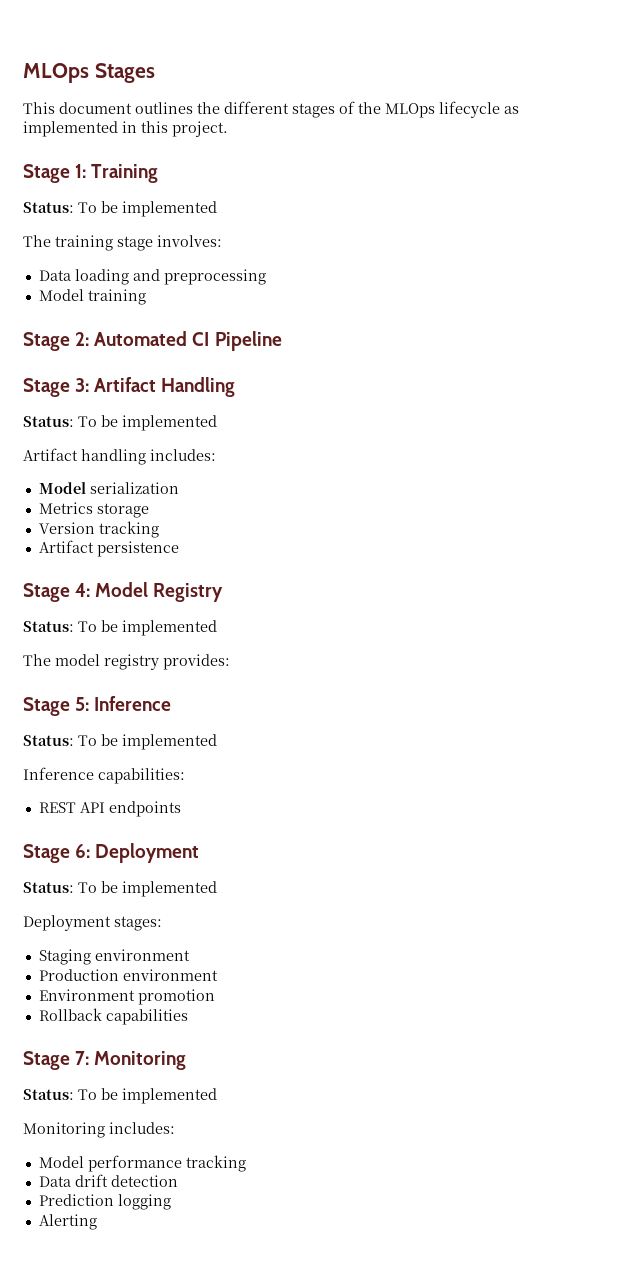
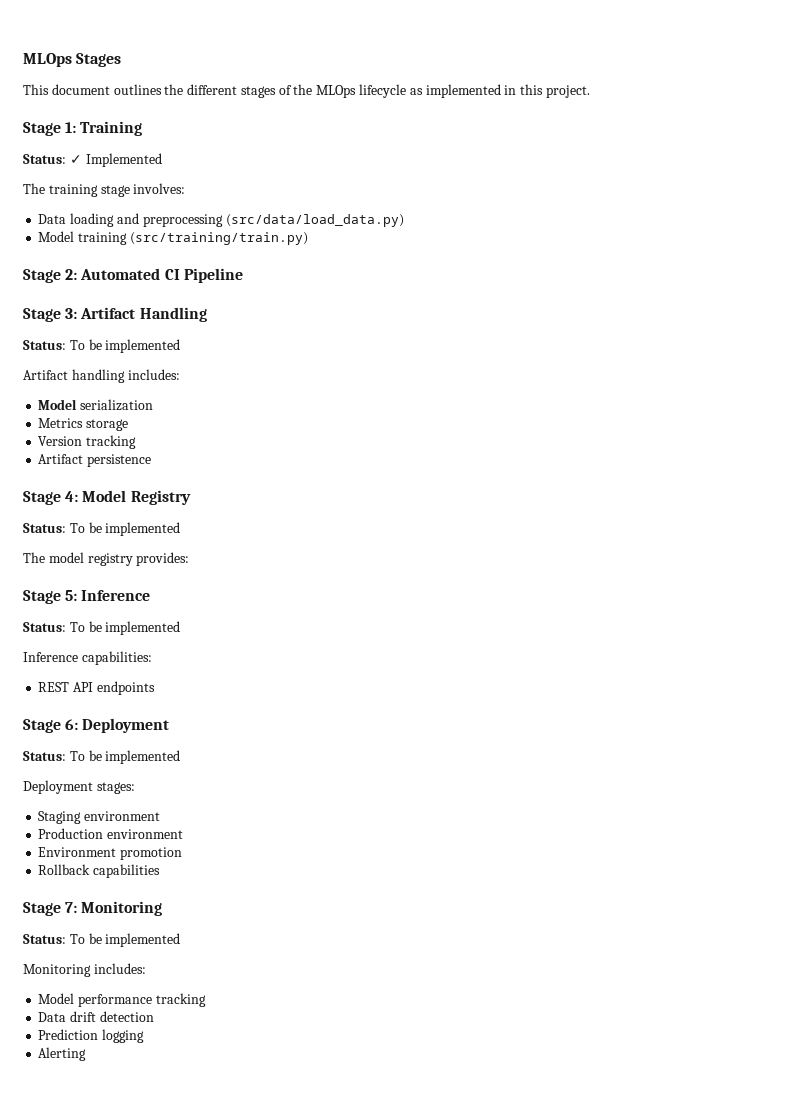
[78,201,217,217] To be implemented -> [69,153,162,167] ✓ Implemented
(266, 277) none -> [225,214,404,227] (src/data/load_data.py)
(146, 297) none -> [129,232,308,245] (src/training/train.py)

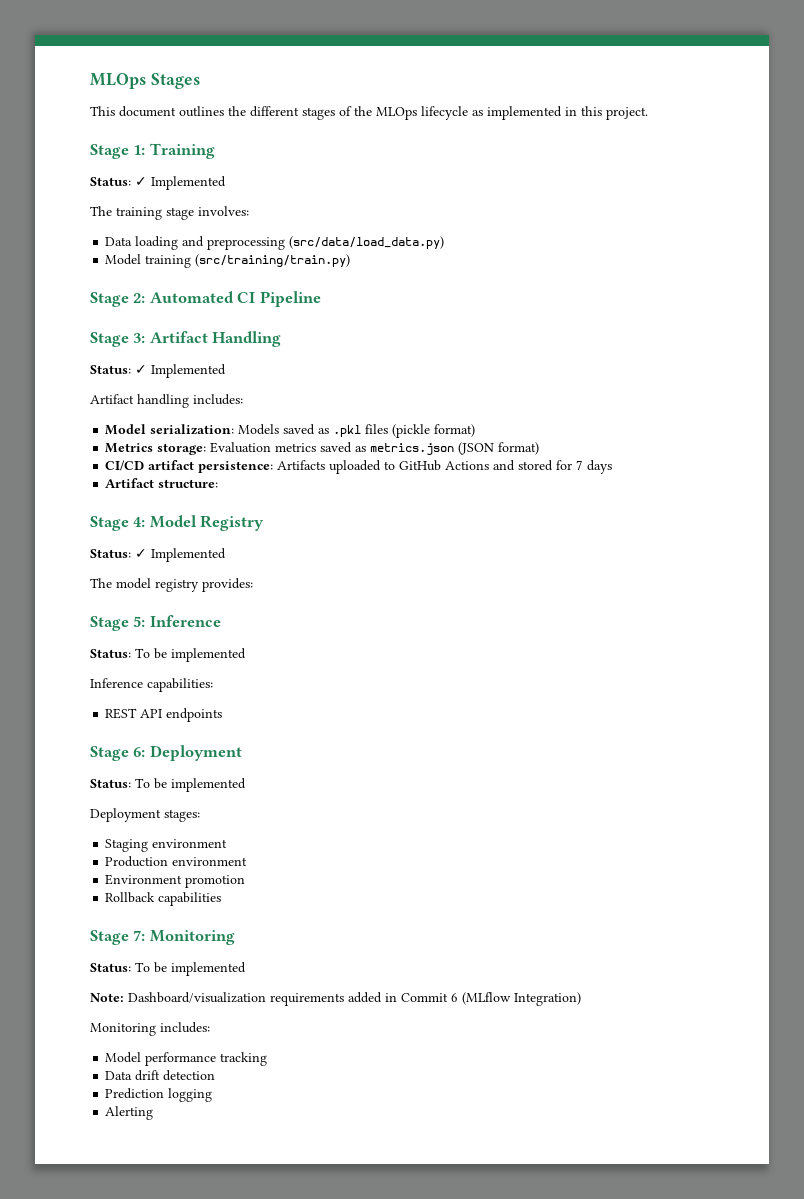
[69,339,181,353] To be implemented -> [135,364,226,378] ✓ Implemented
[80,399,154,411] [38,418,129,431] [38,435,137,449] [38,454,152,467] serialization // Metrics storage // Version tracking // Artifact persistence -> [150,424,476,438] [105,442,540,455] [105,460,613,474] [105,478,219,488] serialization: Models saved as .pkl files (pickle format) // Metrics storage: Evaluation metrics saved as metrics.json (JSON format) // CI/CD artifact persistence: Artifacts uploaded to GitHub Actions and stored for 7 days // Artifact structure:
[69,522,181,536] To be implemented -> [135,548,226,562] ✓ Implemented
(181, 940) none -> [90,992,581,1006] // Note: Dashboard/visualization requirements added in Commit 6 (MLflow Integration)

